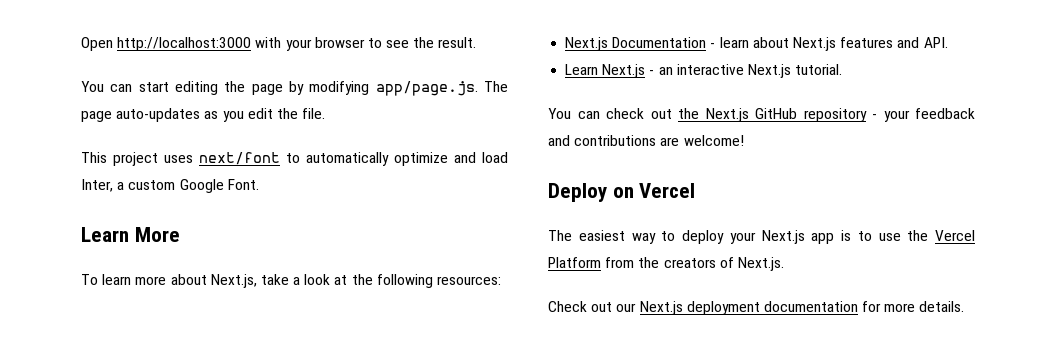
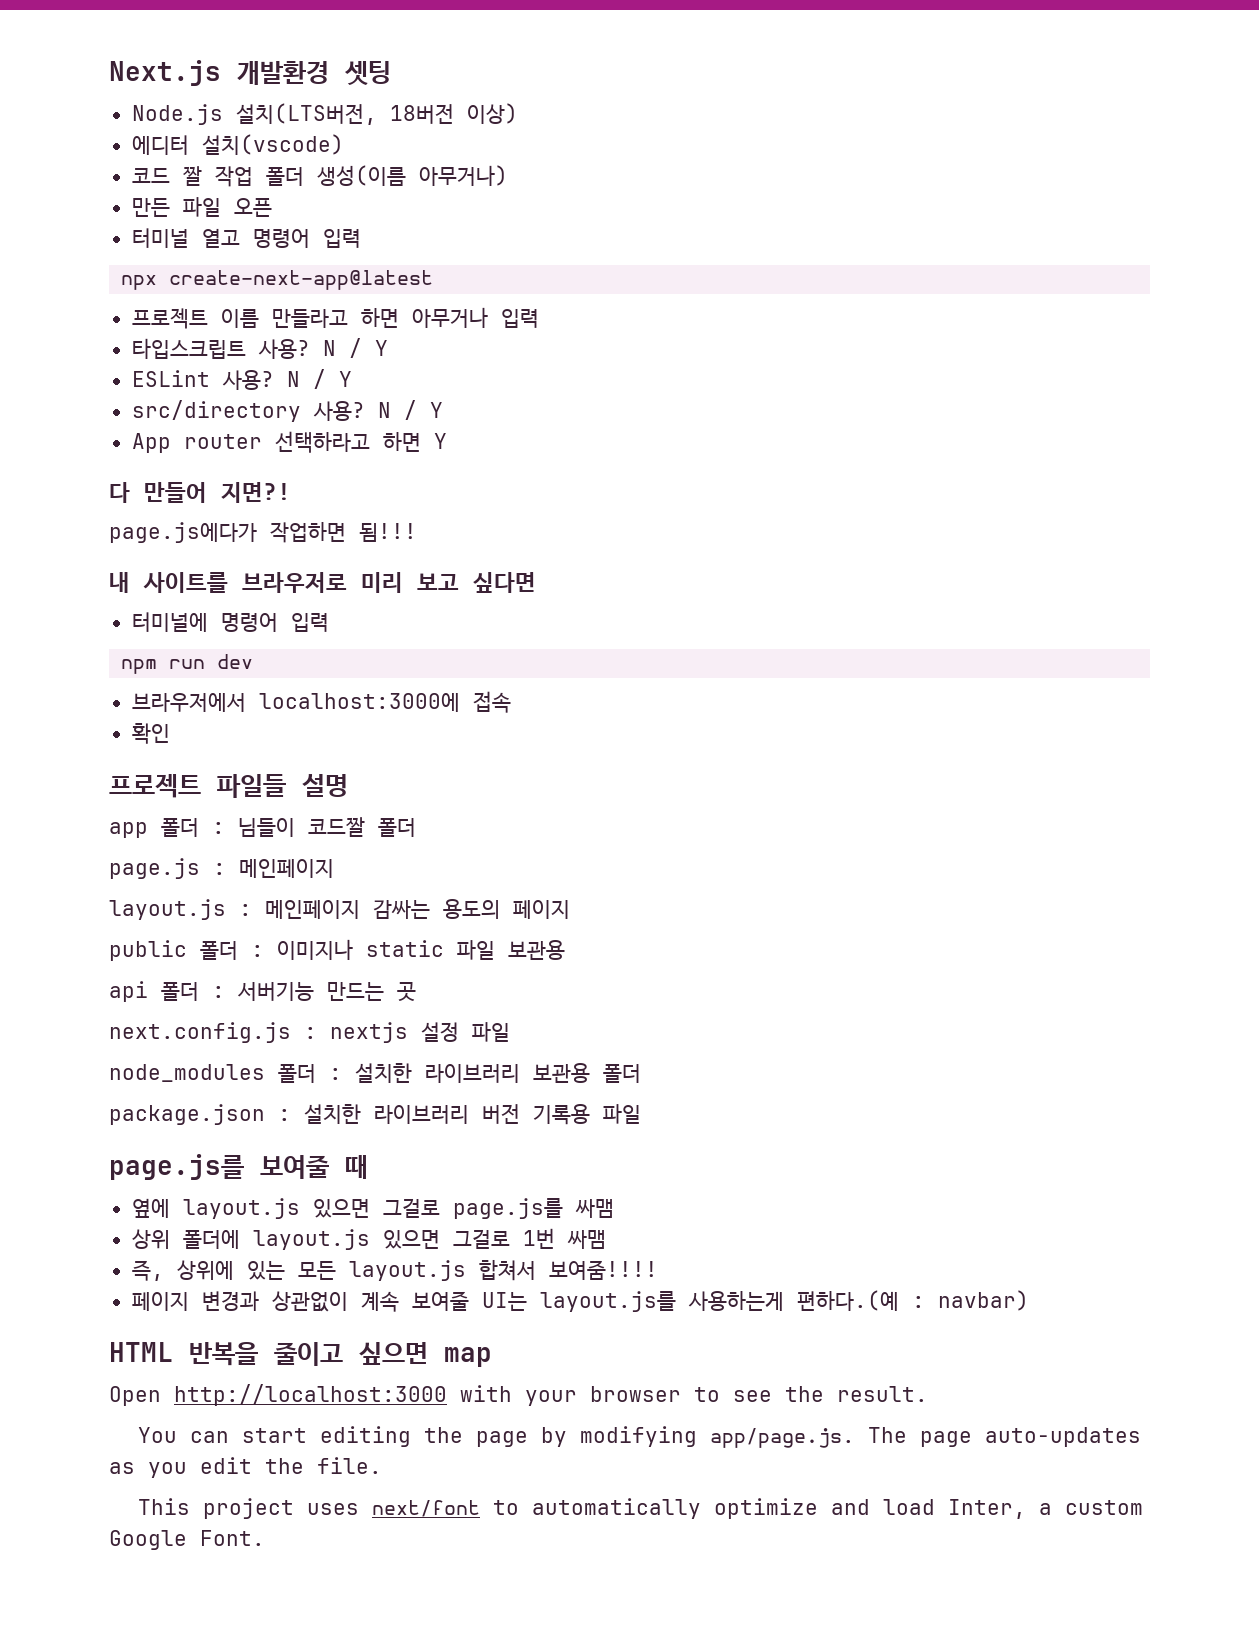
(81, 44) none -> [109,60,391,86] [131,103,518,125] [131,134,344,155] [131,165,508,187] [131,197,272,217] [131,228,361,248] [121,270,434,290] [131,307,539,329] [131,338,388,359] [131,369,352,390] [131,400,443,422] [131,431,447,453] [109,482,291,503] [109,522,417,543] [109,572,536,593] [131,612,329,632] [121,654,254,674] [131,691,511,713] [131,723,170,744] [109,774,348,798] [109,817,416,838] [109,858,334,879] [109,899,570,920] [109,939,565,961] [109,981,416,1002] [109,1022,510,1043] [109,1063,641,1083] [109,1104,641,1125] [109,1154,368,1180] [131,1198,614,1219] [131,1228,606,1250] [131,1259,658,1281] [131,1290,1029,1312] [109,1342,492,1367] Next.js 개발환경 셋팅 // Node.js 설치(LTS버전, 18버전 이상) // 에디터 설치(vscode) // 코드 짤 작업 폴더 생성(이름 아무거나) // 만든 파일 오픈 // 터미널 열고 명령어 입력 // npx create-next-app@latest // 프로젝트 이름 만들라고 하면 아무거나 입력 // 타입스크립트 사용? N / Y // ESLint 사용? N / Y // src/directory 사용? N / Y // App router 선택하라고 하면 Y // 다 만들어 지면?! // page.js에다가 작업하면 됨!!! // 내 사이트를 브라우저로 미리 보고 싶다면 // 터미널에 명령어 입력 // npm run dev // 브라우저에서 localhost:3000에 접속 // 확인 // 프로젝트 파일들 설명 // app 폴더 : 님들이 코드짤 폴더 // page.js : 메인페이지 // layout.js : 메인페이지 감싸는 용도의 페이지 // public 폴더 : 이미지나 static 파일 보관용 // api 폴더 : 서버기능 만드는 곳 // next.config.js : nextjs 설정 파일 // node_modules 폴더 : 설치한 라이브러리 보관용 폴더 // package.json : 설치한 라이브러리 버전 기록용 파일 // page.js를 보여줄 때 // 옆에 layout.js 있으면 그걸로 page.js를 싸맴 // 상위 폴더에 layout.js 있으면 그걸로 1번 싸맴 // 즉, 상위에 있는 모든 layout.js 합쳐서 보여줌!!!! // 페이지 변경과 상관없이 계속 보여줄 UI는 layout.js를 사용하는게 편하다.(예 : navbar) // HTML 반복을 줄이고 싶으면 map //
[81,227,180,242] [81,274,502,288] [565,37,948,51] [565,64,843,78] [548,108,975,122] [548,135,744,146] [548,183,696,202] [548,230,975,244] [548,257,784,271] [548,301,965,315] // Learn More // To learn more about Next.js, take a look at the following resources: // Next.js Documentation - learn about Next.js features and API. // Learn Next.js - an interactive Next.js tutorial. // You can check out the Next.js GitHub repository - your feedback and contributions are welcome! // Deploy on Vercel // The easiest way to deploy your Next.js app is to use the Vercel Platform from the creators of Next.js. // Check out our Next.js deployment documentation for more details. -> (265, 1538) none

